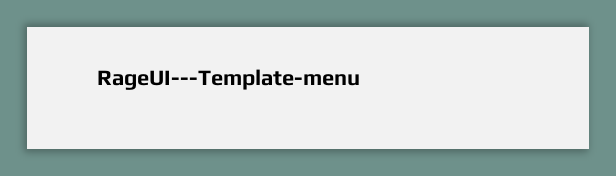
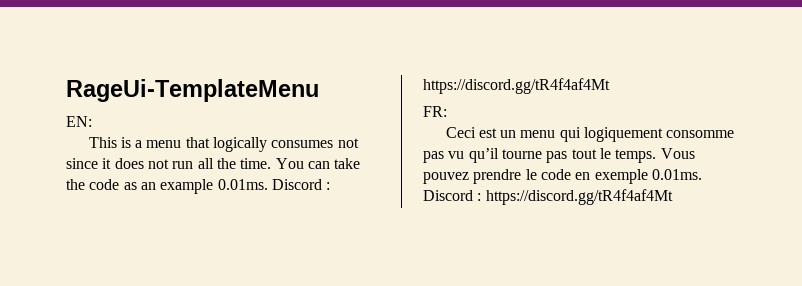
[97,69,360,90] RageUI---Template-menu -> [66,79,319,102] [66,116,92,127] [88,137,359,152] [66,158,361,169] [66,179,331,194] [423,78,610,94] [423,106,447,117] [445,127,735,142] [423,148,695,163] [423,169,702,184] [423,189,673,205] RageUi-TemplateMenu // EN: // This is a menu that logically consumes not since it does not run all the time. You can take the code as an example 0.01ms. Discord : https://discord.gg/tR4f4af4Mt // FR: // Ceci est un menu qui logiquement consomme pas vu qu’il tourne pas tout le temps. Vous pouvez prendre le code en exemple 0.01ms. Discord : https://discord.gg/tR4f4af4Mt

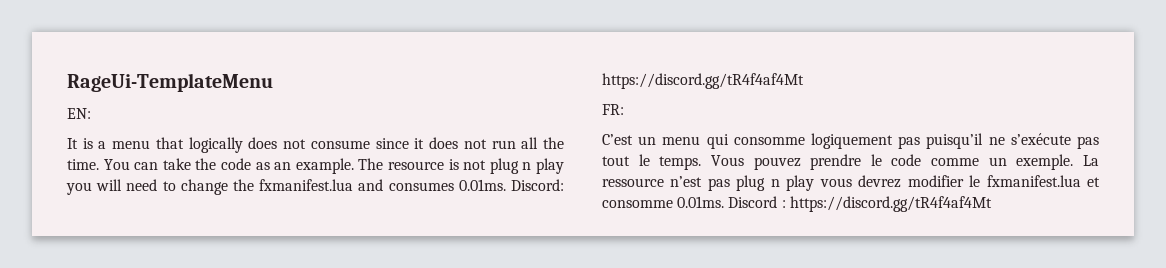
[88,137,117,148] This -> [67,138,78,149] It
[271,138,359,148] consumes not -> [248,137,370,149] does not consume
[160,179,331,194] example 0.01ms. Discord : -> [295,158,565,174] [66,179,564,195] example. The resource is not plug n play you will need to change the fxmanifest.lua and consumes 0.01ms. Discord:
[445,127,497,138] Ceci est -> [602,134,633,145] C’est
[584,127,735,142] [423,148,542,163] logiquement consomme pas vu qu’il tourne -> [733,133,1071,149] consomme logiquement pas puisqu’il ne s’exécute
[575,169,648,184] en exemple -> [931,154,1099,170] [602,175,1100,191] [602,200,673,208] comme un exemple. La ressource n’est pas plug n play vous devrez modifier le fxmanifest.lua et consomme

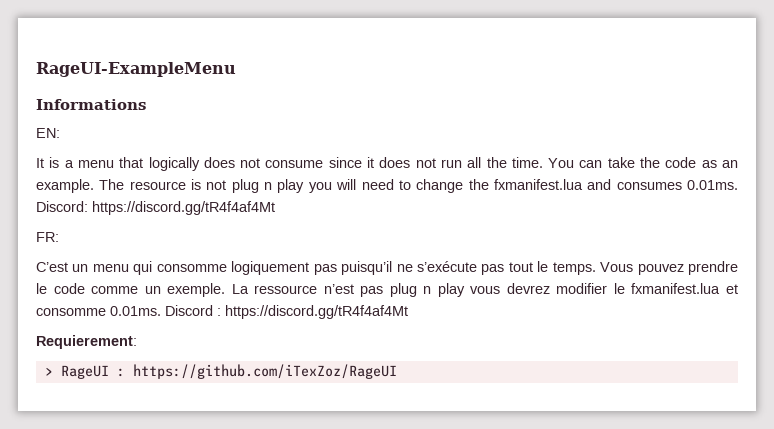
[67,73,273,92] RageUi-TemplateMenu -> [36,62,236,77] [36,99,146,110] RageUI-ExampleMenu // Informations
(992, 204) none -> [36,335,137,349] [44,364,397,379] // Requierement: // > RageUI : https://github.com/iTexZoz/RageUI

